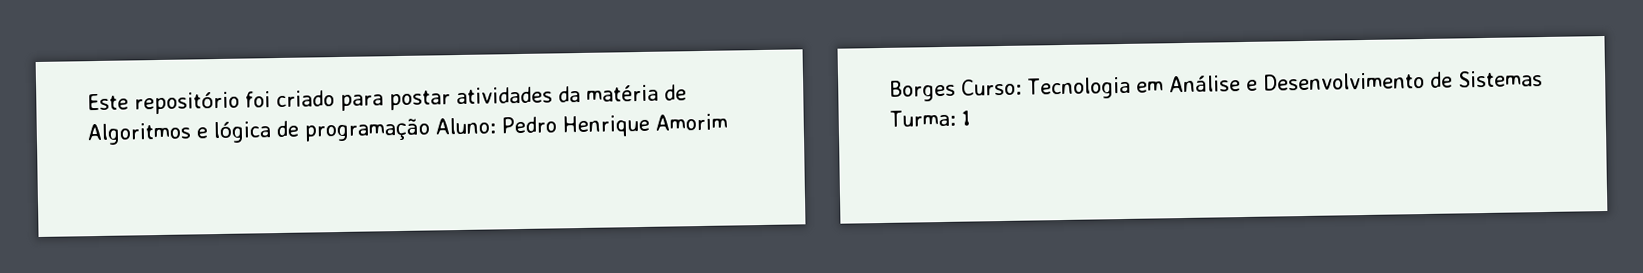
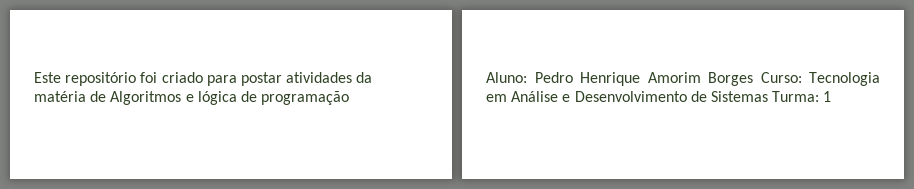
(430, 130) none -> (350, 98) //

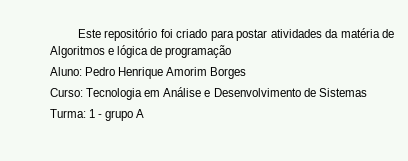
(753, 79) none -> (247, 73) //
(768, 96) none -> (367, 92) //
(832, 96) none -> [98,109,145,121] - grupo A

